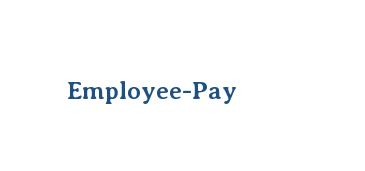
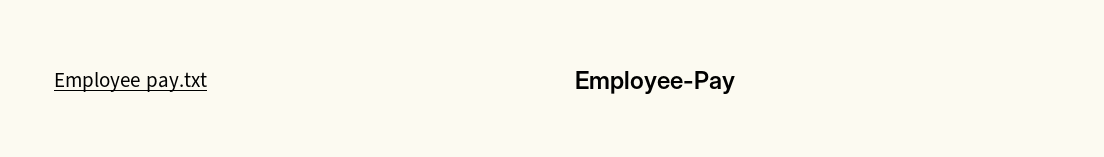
(67, 92) none -> [54,72,207,92] Employee pay.txt //

